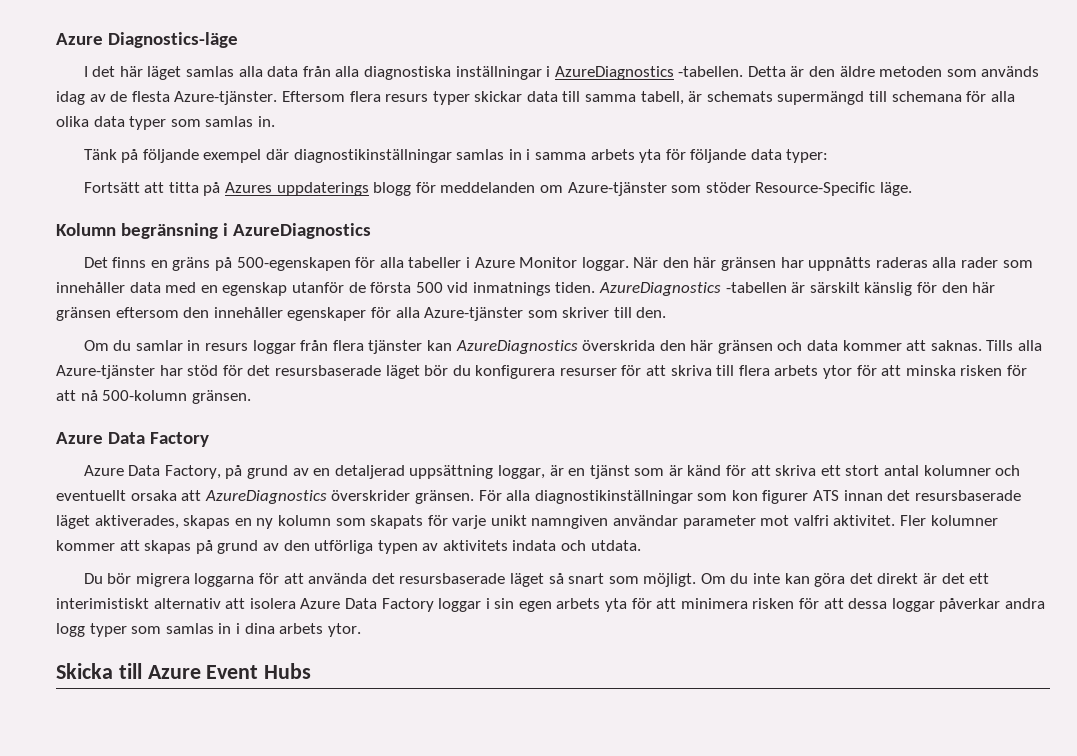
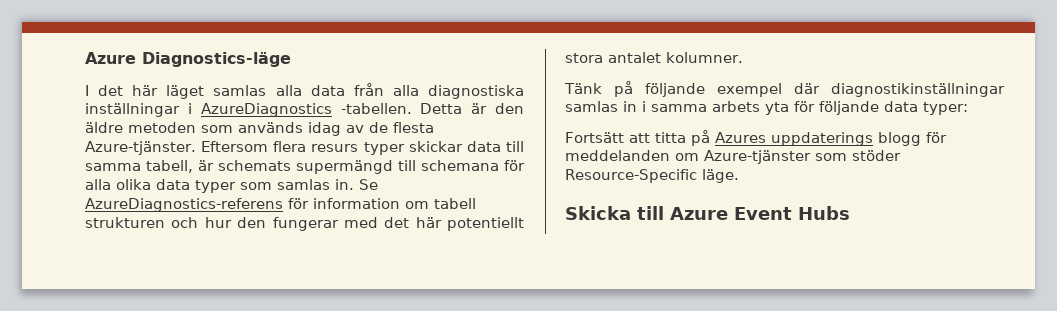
(275, 121) none -> [359,179,378,190] [85,198,476,212] [85,217,524,231] [565,52,743,63] Se AzureDiagnostics-referens för information om tabell strukturen och hur den fungerar med det här potentiellt stora antalet kolumner.
[56,223,372,239] [83,257,1033,271] [56,282,996,296] [56,307,667,321] [83,340,1043,354] [56,365,1027,379] [56,390,251,404] [56,432,210,447] [83,465,1021,479] [56,490,1021,504] [56,515,998,529] [56,540,641,554] [83,573,990,587] [56,598,1045,612] [56,623,361,637] // Kolumn begränsning i AzureDiagnostics // Det finns en gräns på 500-egenskapen för alla tabeller i Azure Monitor loggar. När den här gränsen har uppnåtts raderas alla rader som innehåller data med en egenskap utanför de första 500 vid inmatnings tiden. AzureDiagnostics -tabellen är särskilt känslig för den här gränsen eftersom den innehåller egenskaper för alla Azure-tjänster som skriver till den. // Om du samlar in resurs loggar från flera tjänster kan AzureDiagnostics överskrida den här gränsen och data kommer att saknas. Tills alla Azure-tjänster har stöd för det resursbaserade läget bör du konfigurera resurser för att skriva till flera arbets ytor för att minska risken för att nå 500-kolumn gränsen. // Azure Data Factory // Azure Data Factory, på grund av en detaljerad uppsättning loggar, är en tjänst som är känd för att skriva ett stort antal kolumner och eventuellt orsaka att AzureDiagnostics överskrider gränsen. För alla diagnostikinställningar som kon figurer ATS innan det resursbaserade läget aktiverades, skapas en ny kolumn som skapats för varje unikt namngiven användar parameter mot valfri aktivitet. Fler kolumner kommer att skapas på grund av den utförliga typen av aktivitets indata och utdata. // Du bör migrera loggarna för att använda det resursbaserade läget så snart som möjligt. Om du inte kan göra det direkt är det ett interimistiskt alternativ att isolera Azure Data Factory loggar i sin egen arbets yta för att minimera risken för att dessa loggar påverkar andra logg typer som samlas in i dina arbets ytor. -> (739, 176) none

